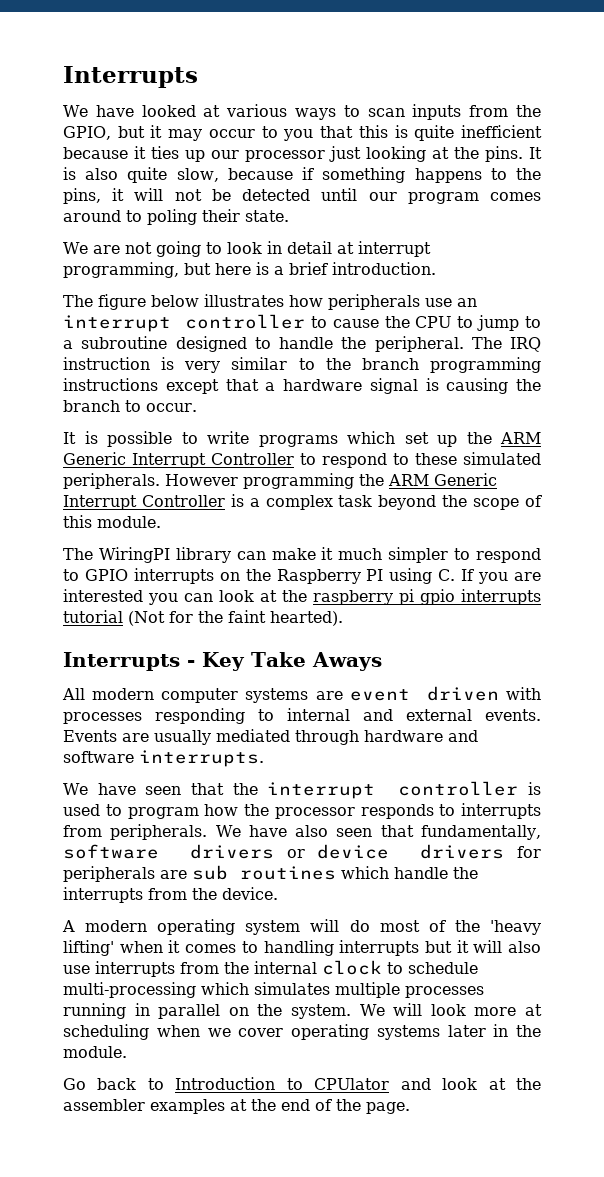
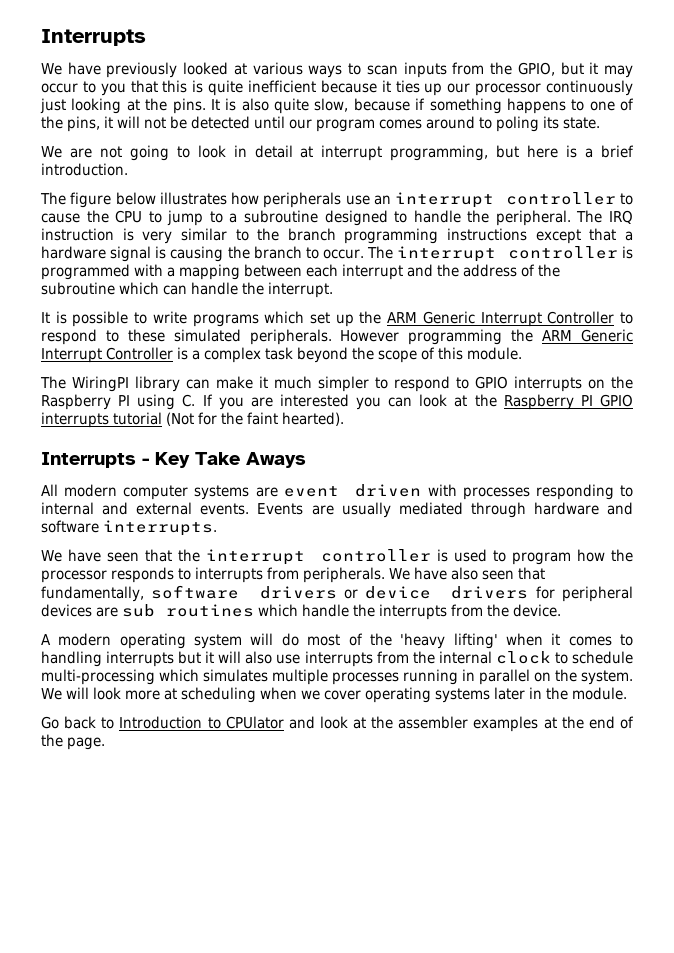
(134, 111) none -> [106,62,178,78] previously
(325, 156) none -> [545,80,633,96] continuously
(507, 174) none -> [589,98,634,111] one of
[202,209,240,222] their -> [543,116,559,129] its
(197, 407) none -> [367,246,634,262] [41,264,560,280] [41,282,333,298] The interrupt controller is programmed with a mapping between each interrupt and the address of the subroutine which can handle the interrupt.
[313,589,455,605] raspberry pi gpio -> [503,394,633,410] Raspberry PI GPIO
[63,866,155,882] peripherals -> [562,586,633,602] [41,604,92,617] peripheral devices

